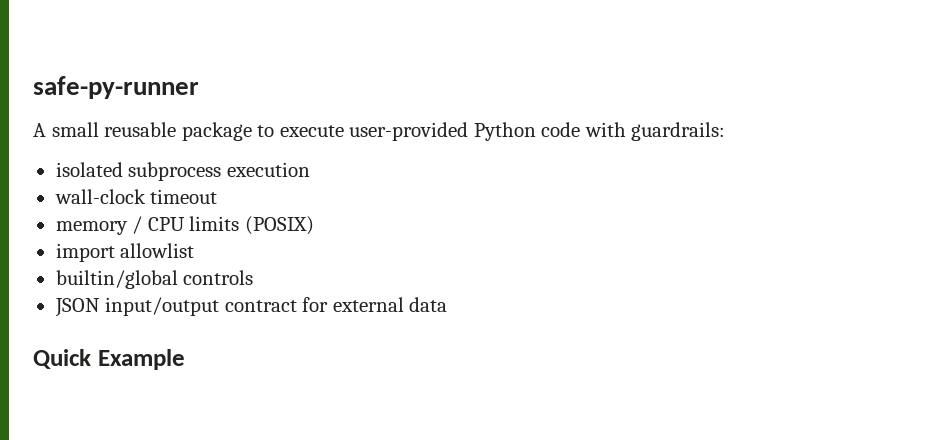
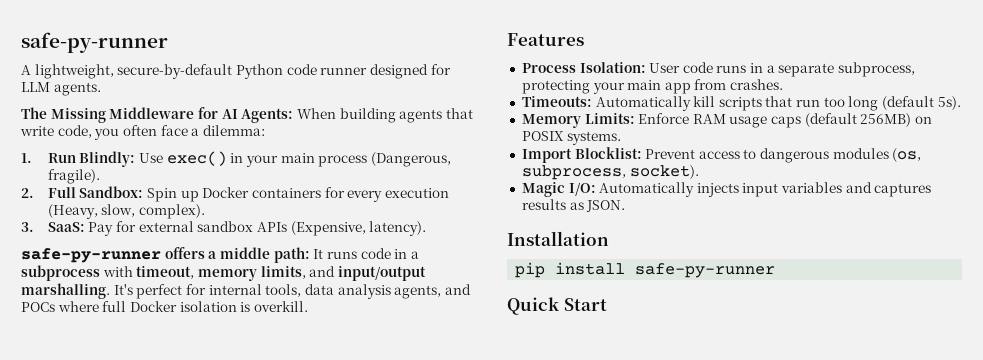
[51,122,726,141] [55,162,310,181] [54,189,218,204] [55,216,314,235] [55,243,195,262] [55,270,254,289] [54,297,448,317] small reusable package to execute user-provided Python code with guardrails: // isolated subprocess execution // wall-clock timeout // memory / CPU limits (POSIX) // import allowlist // builtin/global controls // JSON input/output contract for external data -> [34,64,451,79] [21,82,101,96] [21,107,473,123] [20,125,265,140] [21,151,451,167] [47,169,100,184] [21,186,449,202] [47,204,205,219] [21,221,427,236] [21,247,419,263] [21,265,426,281] [21,283,471,299] [21,301,308,312] [507,33,584,46] [521,62,916,77] [521,79,784,94] [521,96,961,111] [521,113,933,128] [521,131,621,145] [521,147,922,163] [521,165,699,180] [521,182,932,197] [521,199,626,212] [507,231,609,246] [515,262,776,278] lightweight, secure-by-default Python code runner designed for LLM agents. // The Missing Middleware for AI Agents: When building agents that write code, you often face a dilemma: // 1. Run Blindly: Use exec() in your main process (Dangerous, fragile). // 2. Full Sandbox: Spin up Docker containers for every execution (Heavy, slow, complex). // 3. SaaS: Pay for external sandbox APIs (Expensive, latency). // safe-py-runner offers a middle path: It runs code in a subprocess with timeout, memory limits, and input/output marshalling. It's perfect for internal tools, data analysis agents, and POCs where full Docker isolation is overkill. // Features // Process Isolation: User code runs in a separate subprocess, protecting your main app from crashes. // Timeouts: Automatically kill scripts that run too long (default 5s). // Memory Limits: Enforce RAM usage caps (default 256MB) on POSIX systems. // Import Blocklist: Prevent access to dangerous modules (os, subprocess, socket). // Magic I/O: Automatically injects input variables and captures results as JSON. // Installation // pip install safe-py-runner
[97,349,185,370] Example -> [563,298,607,311] Start

